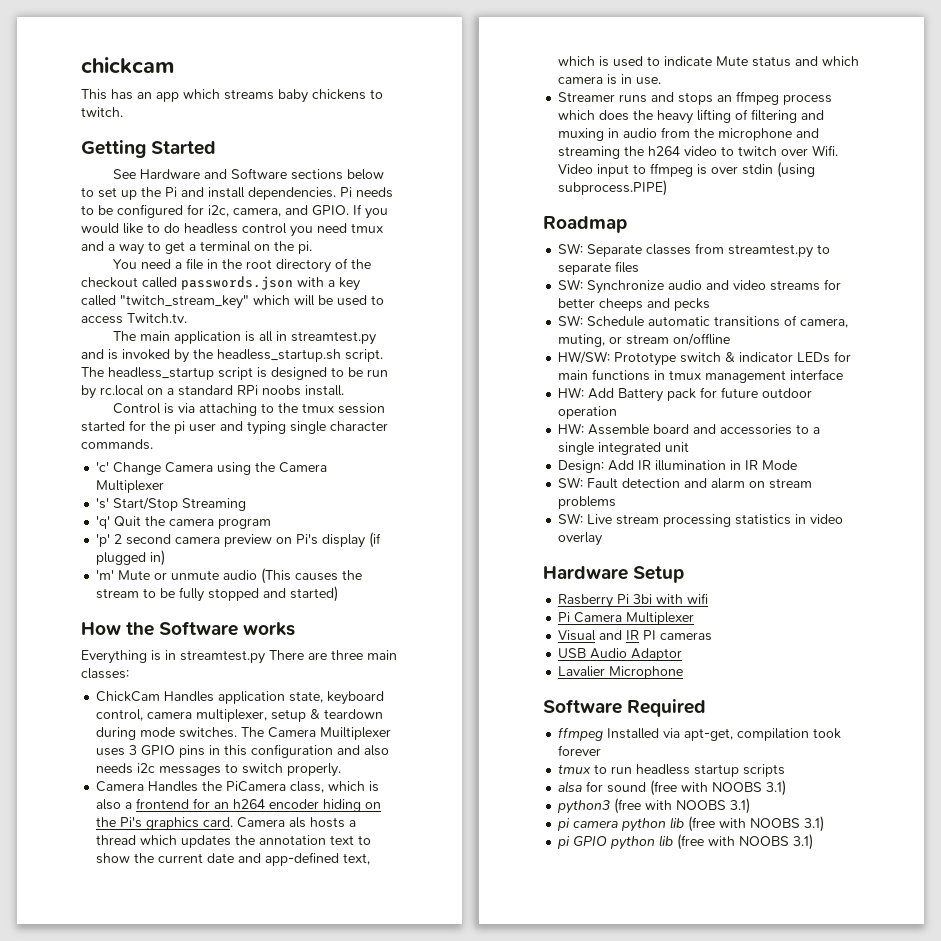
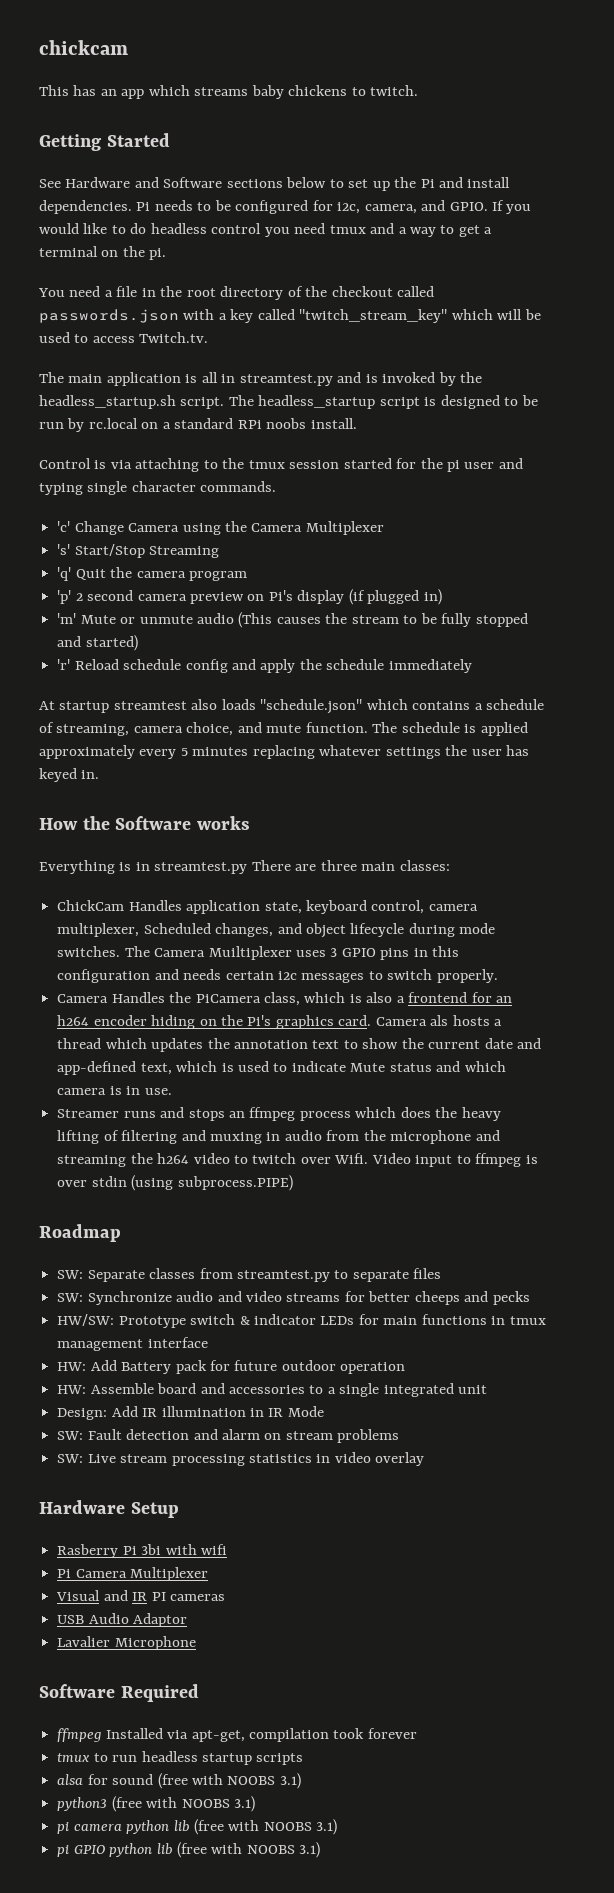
(339, 594) none -> [57,659,472,673] [39,699,545,714] [39,722,528,736] [39,745,530,759] [39,768,100,782] // 'r' Reload schedule config and apply the schedule immediately // At startup streamtest also loads "schedule.json" which contains a schedule of streaming, camera choice, and mute function. The schedule is applied approximately every 5 minutes replacing whatever settings the user has keyed in.
[271,709,384,722] setup & teardown -> [143,923,405,938] Scheduled changes, and object lifecycle
[364,745,390,756] [96,763,134,774] also needs -> [183,969,274,980] needs certain
[558,315,849,328] [558,333,731,347] // SW: Schedule automatic transitions of camera, muting, or stream on/offline -> (530, 1298) none

